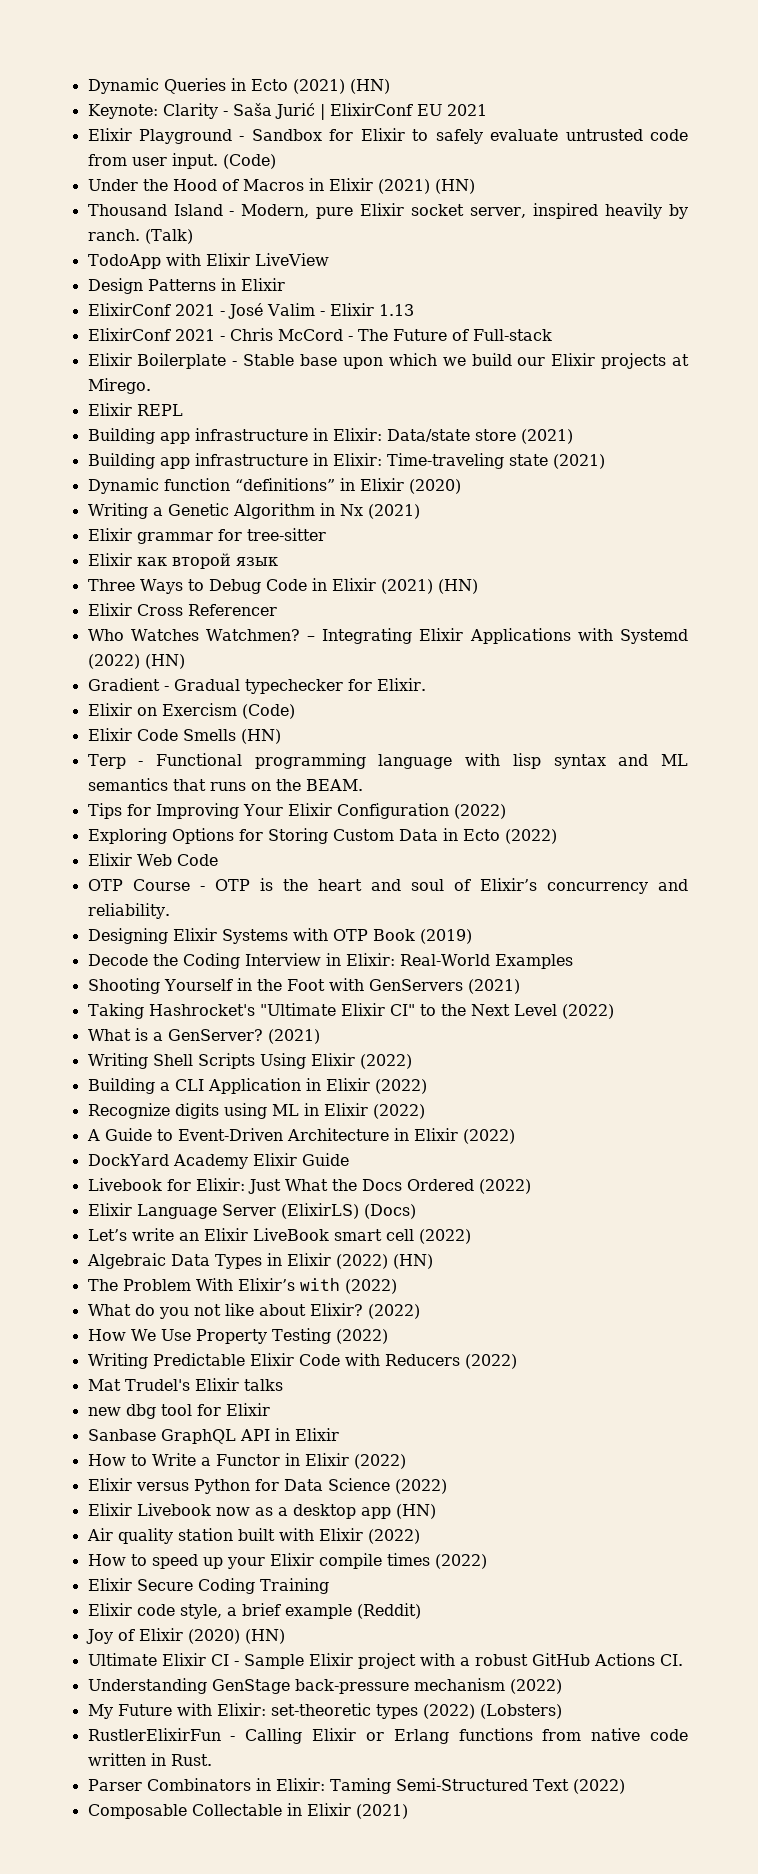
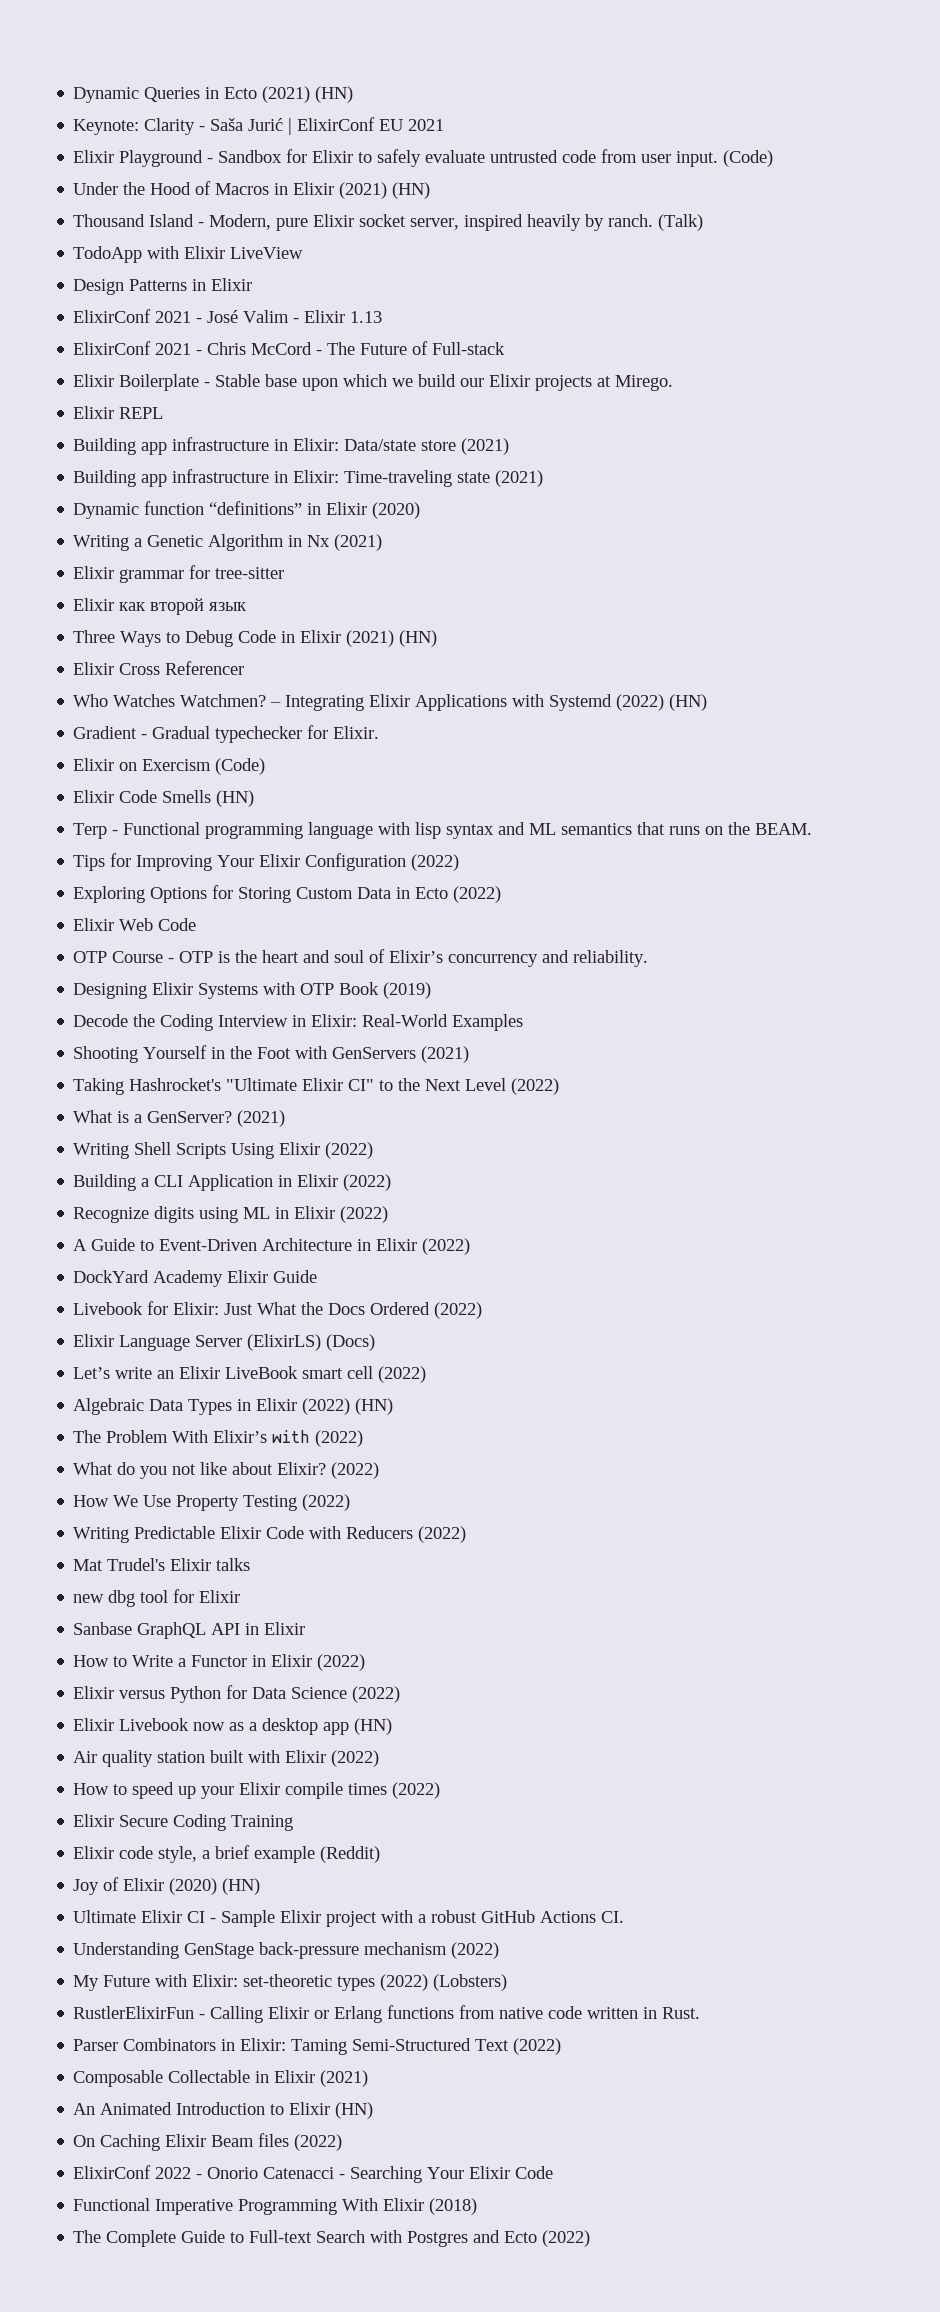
(408, 1811) none -> [73,2102,374,2119] [73,2133,343,2151] [73,2165,554,2183] [73,2198,478,2215] [73,2230,591,2247] // An Animated Introduction to Elixir (HN) // On Caching Elixir Beam files (2022) // ElixirConf 2022 - Onorio Catenacci - Searching Your Elixir Code // Functional Imperative Programming With Elixir (2018) // The Complete Guide to Full-text Search with Postgres and Ecto (2022)

